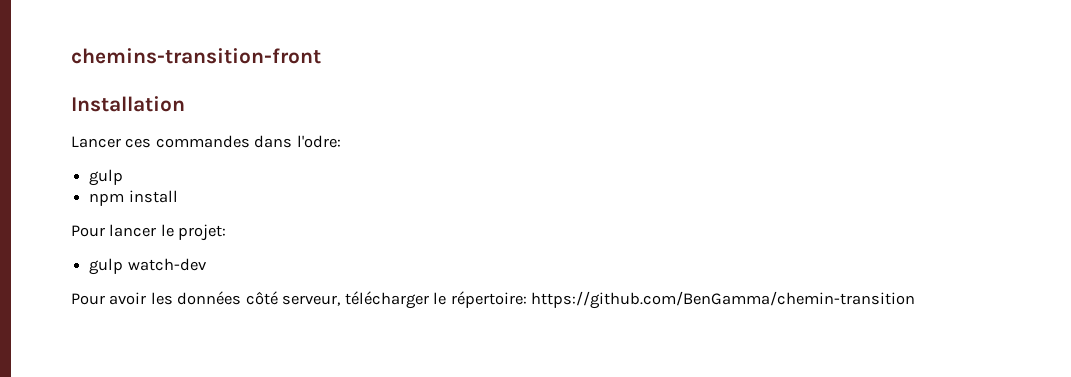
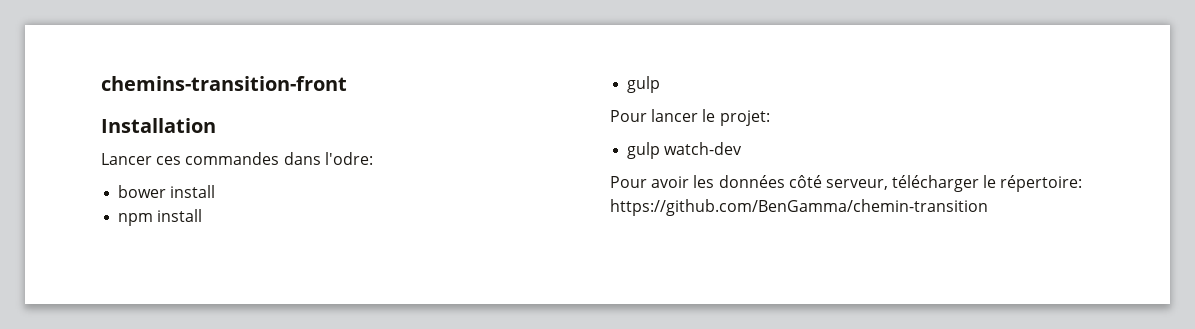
[89,169,124,186] gulp -> [118,185,216,198] bower install
(178, 196) none -> [627,76,661,93] // gulp

